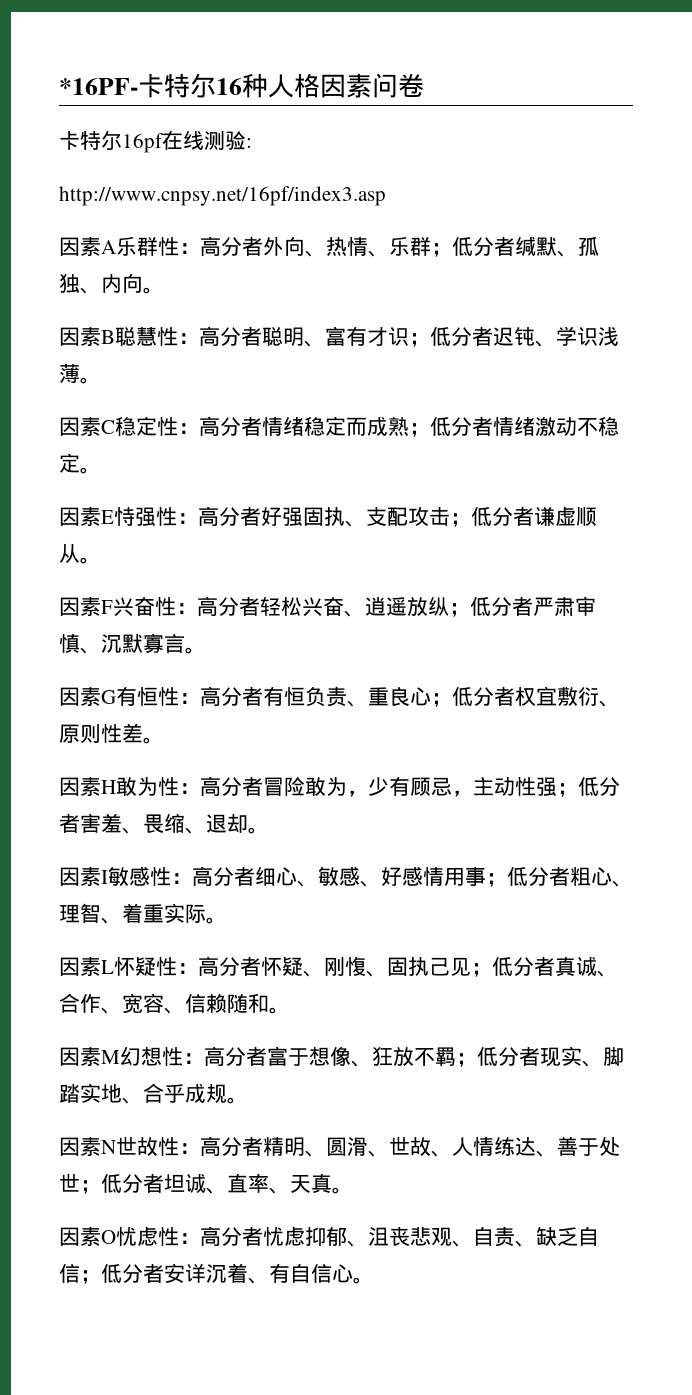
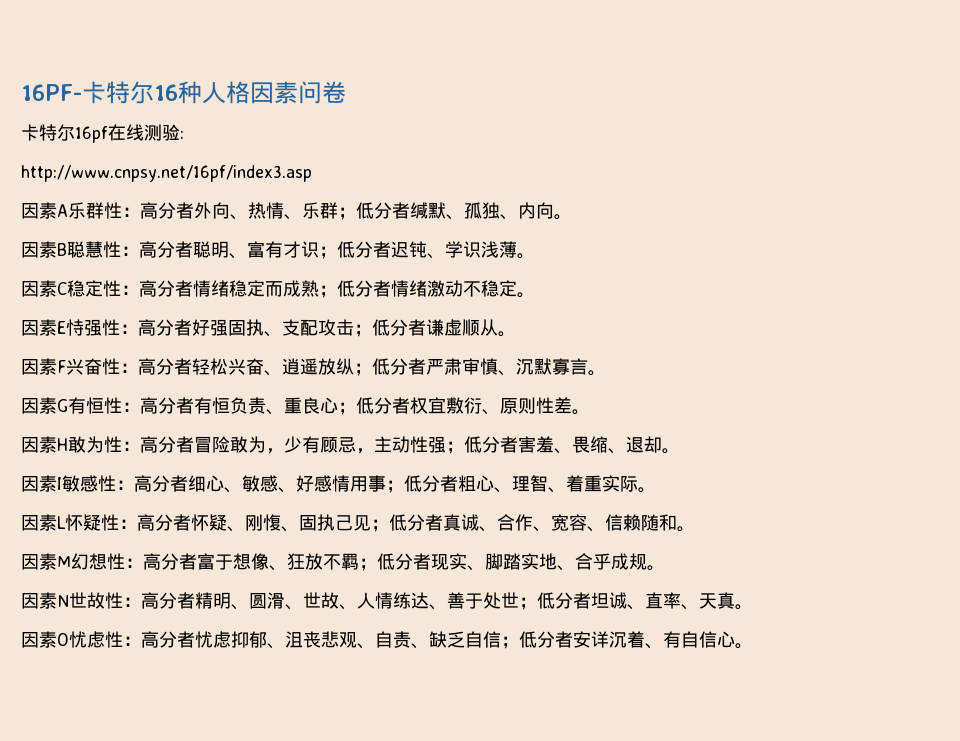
[59,78,138,95] *16PF- -> [21,84,82,101] 16PF-

